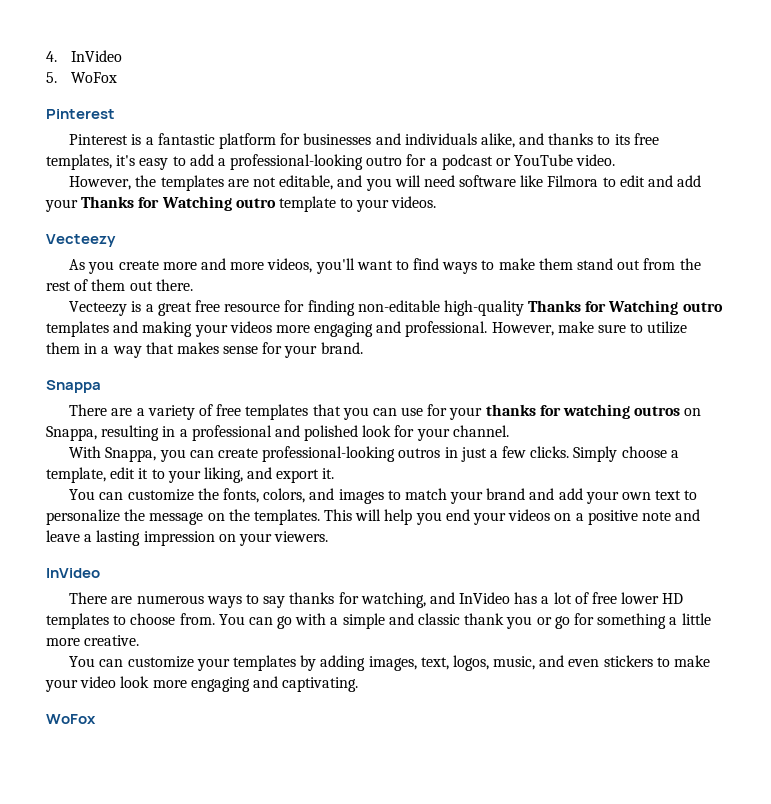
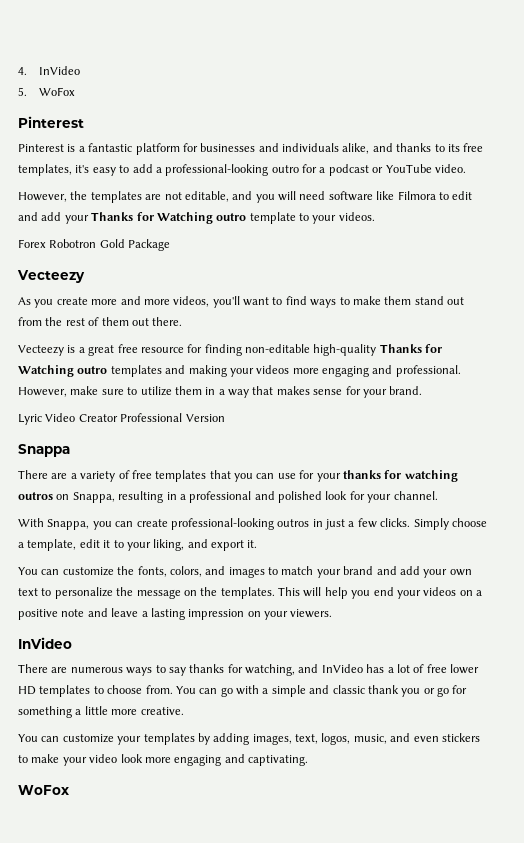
(437, 202) none -> [18,239,171,251] // Forex Robotron Gold Package
(363, 348) none -> [18,413,225,425] // Lyric Video Creator Professional Version

